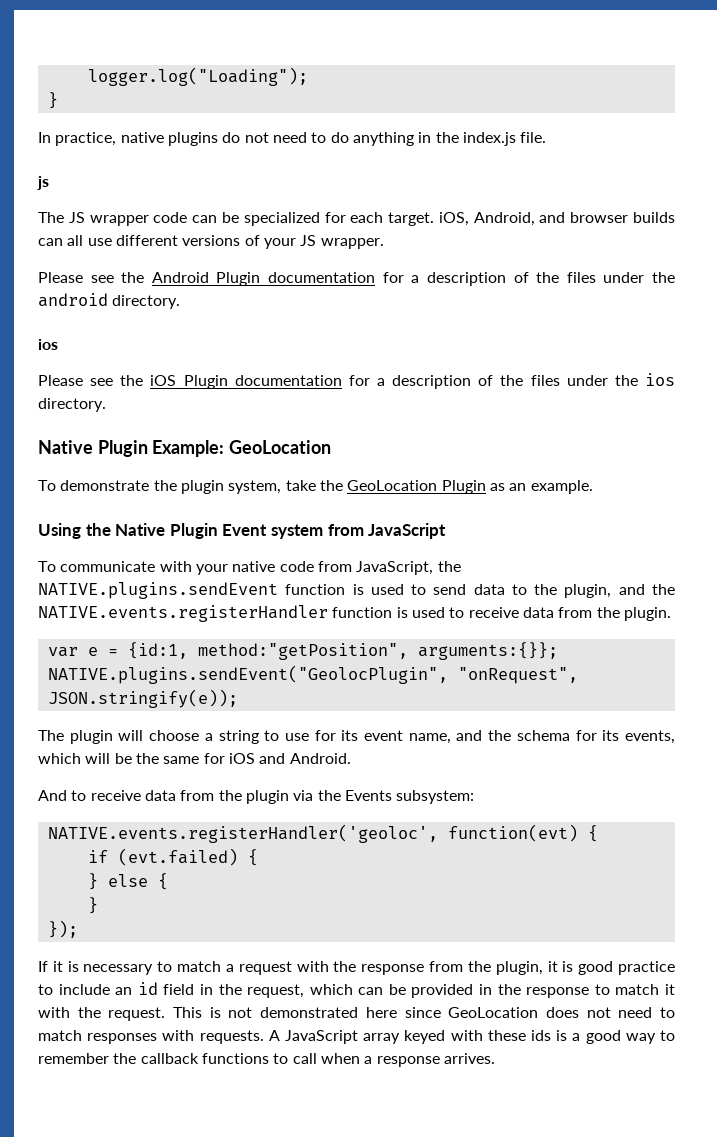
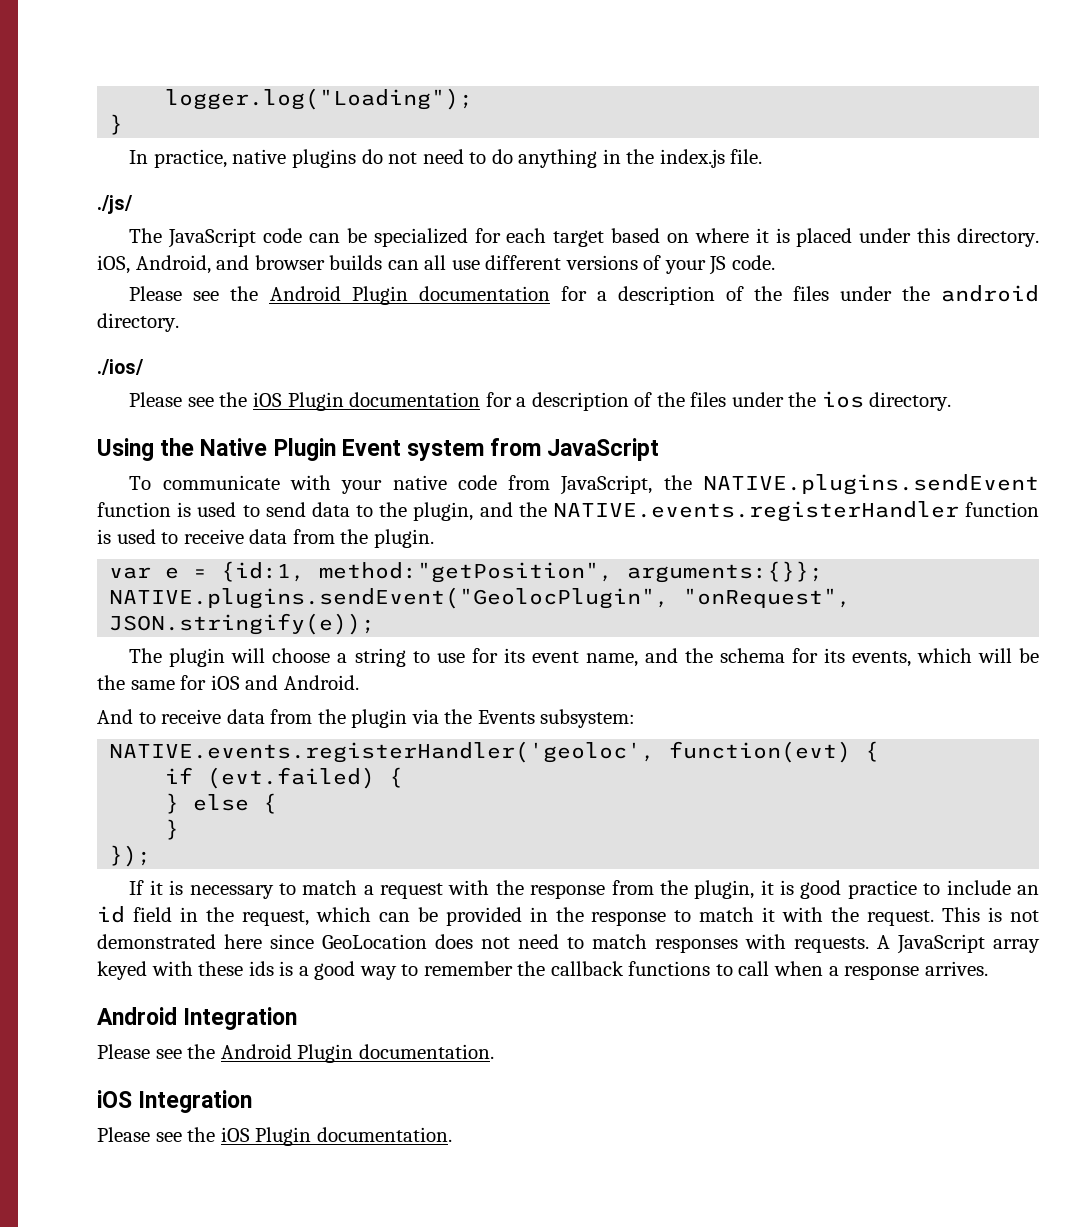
[37,176,49,190] [38,212,149,226] js // The JS wrapper -> [97,195,133,214] [129,228,257,248] ./js/ // The JavaScript
[388,212,435,226] target. -> [553,228,1040,247] target based on where it is placed under this directory.
[320,238,384,249] wrapper. -> [731,255,775,270] code.
[38,339,58,350] ios -> [97,359,144,375] ./ios/
[38,440,332,457] [38,480,593,494] // Native Plugin Example: GeoLocation // To demonstrate the plugin system, take the GeoLocation Plugin as an example. -> (952, 401) none
(495, 1058) none -> [97,1007,298,1030] [97,1044,494,1063] [97,1090,253,1113] [97,1127,452,1146] // Android Integration // Please see the Android Plugin documentation. // iOS Integration // Please see the iOS Plugin documentation.

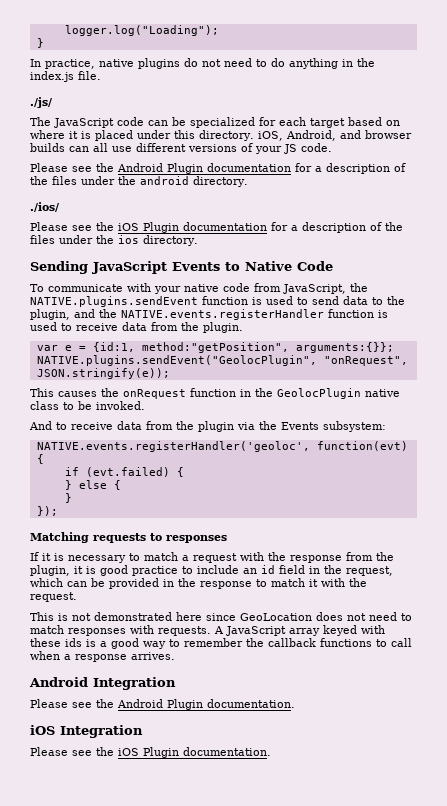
[97,438,660,461] Using the Native Plugin Event system from JavaScript -> [30,261,333,274] Sending JavaScript Events to Native Code
[129,648,1040,667] [97,675,359,690] The plugin will choose a string to use for its event name, and the schema for its events, which will be the same for iOS and Android. -> [30,388,400,399] [30,401,145,410] This causes the onRequest function in the GeolocPlugin native class to be invoked.
(152, 856) none -> [30,532,227,543] // Matching requests to responses
(935, 918) none -> (77, 597) //

